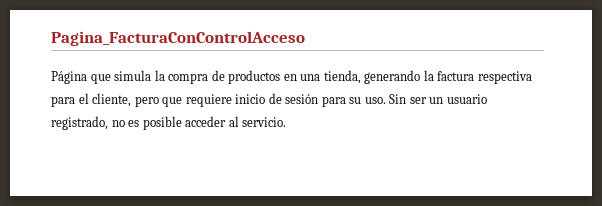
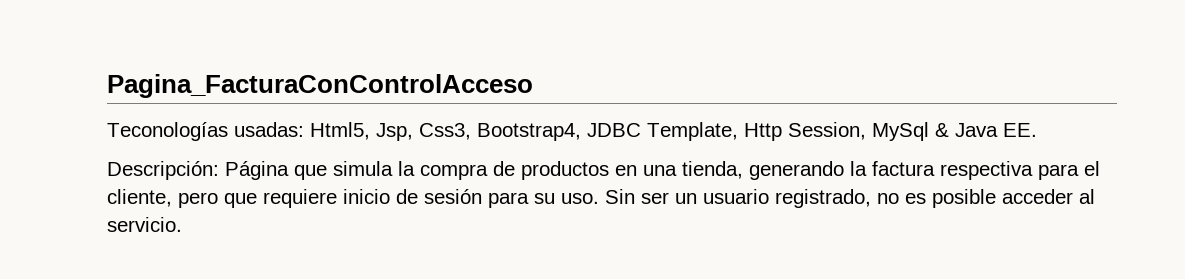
(305, 38) none -> [107,122,1037,141] [107,161,219,180] Teconologías usadas: Html5, Jsp, Css3, Bootstrap4, JDBC Template, Http Session, MySql & Java EE. // Descripción:

